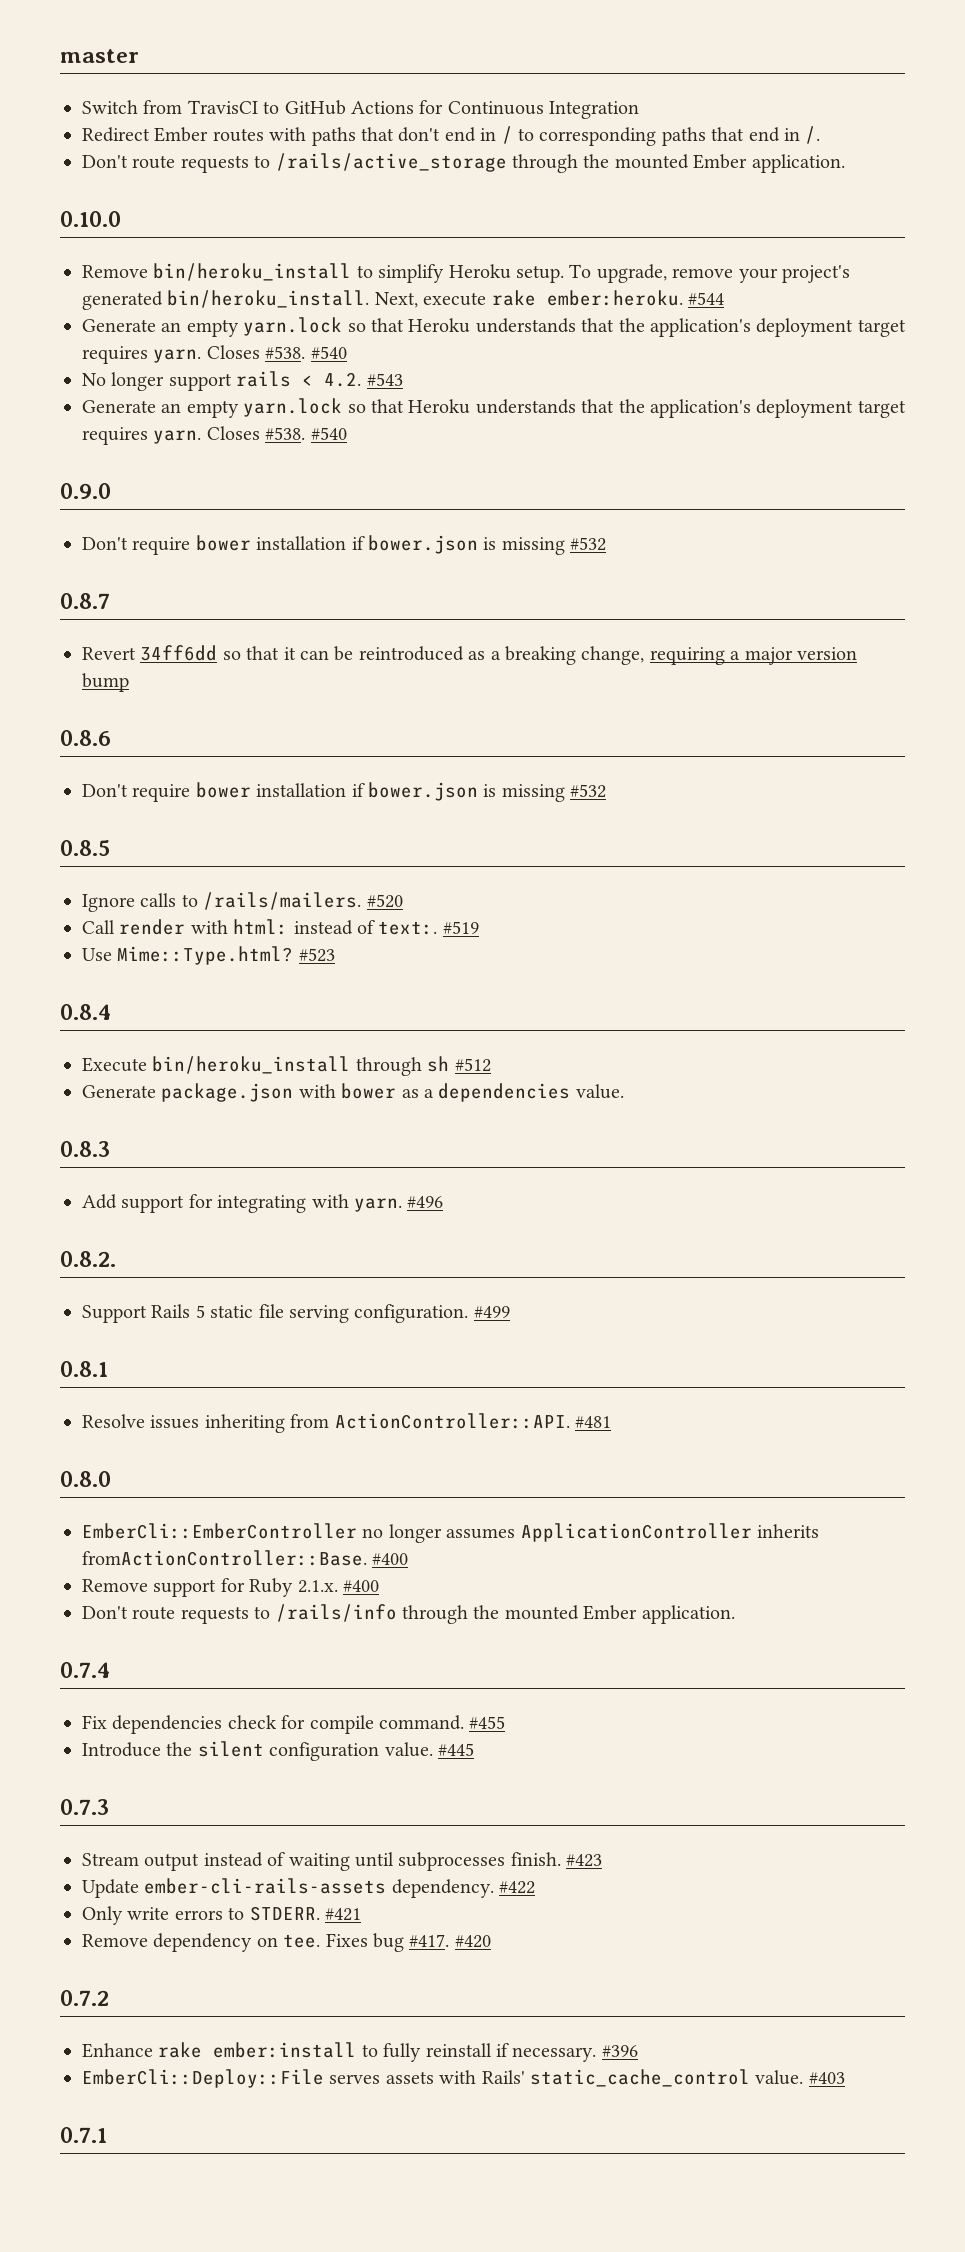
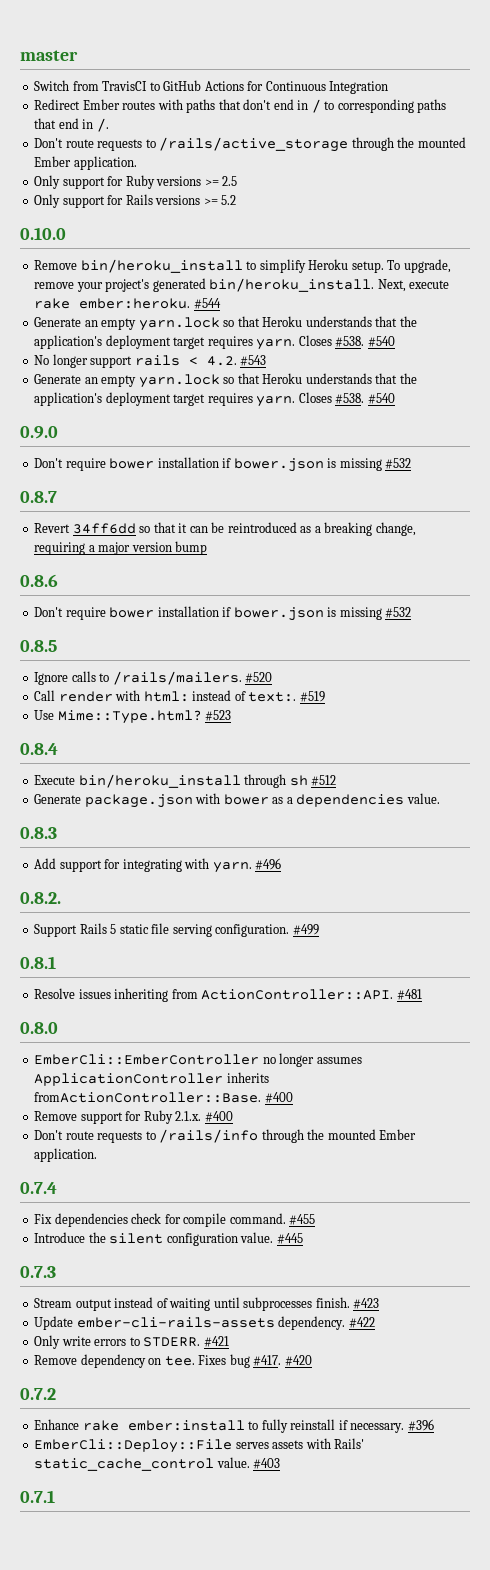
(845, 163) none -> [34,175,238,189] [34,194,237,208] // Only support for Ruby versions >= 2.5 // Only support for Rails versions >= 5.2

